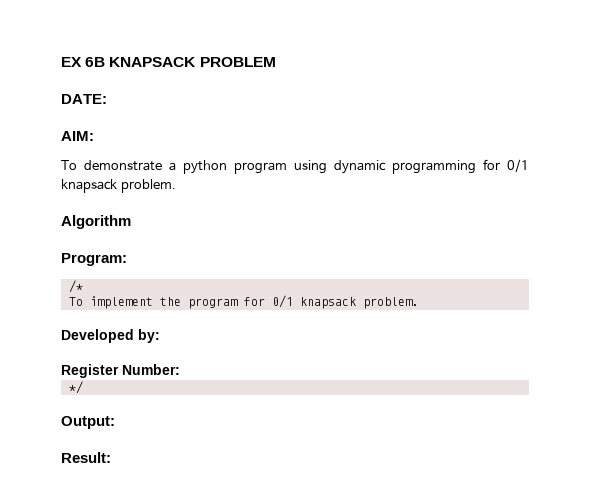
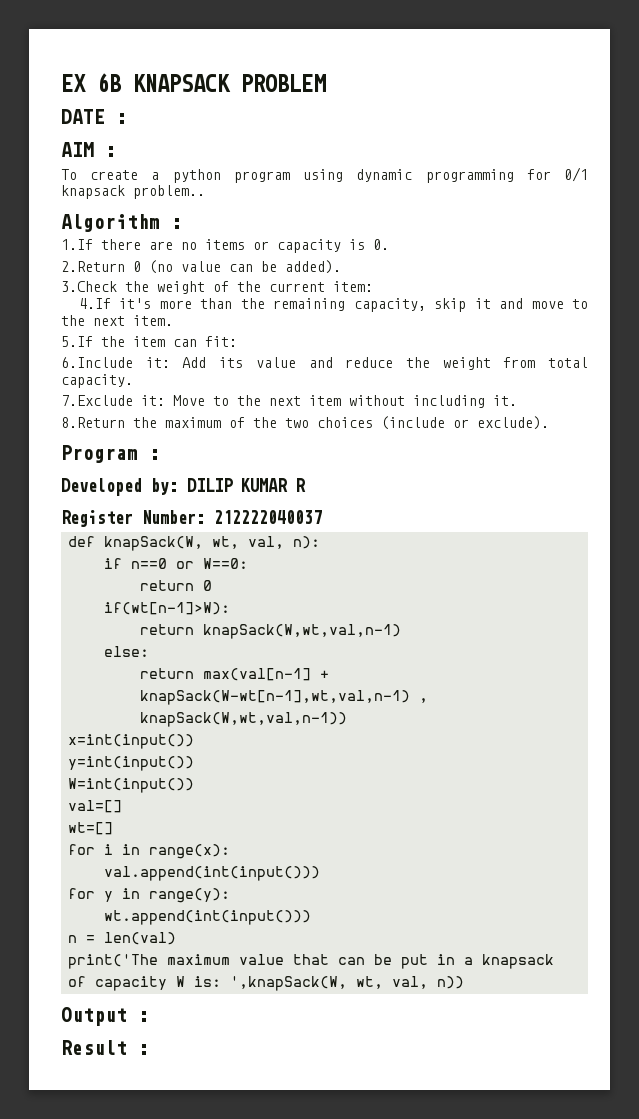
[61,94,107,104] [61,131,94,141] [61,160,162,171] DATE: // AIM: // To demonstrate -> [61,109,127,124] [61,142,116,157] [61,169,139,180] DATE : // AIM : // To create
[120,179,176,193] problem. -> [133,185,205,199] problem..
[61,253,127,266] [68,280,83,293] [68,295,419,309] // Program: // /* // To implement the program for 0/1 knapsack problem. -> [171,218,182,229] [61,239,389,253] [61,260,341,274] [61,281,373,294] [78,298,589,312] [61,315,173,326] [61,336,237,347] [61,357,588,370] [61,374,133,388] [61,395,517,408] [61,416,549,430] [61,445,160,463] : // 1.If there are no items or capacity is 0. // 2.Return 0 (no value can be added). // 3.Check the weight of the current item: // 4.If it's more than the remaining capacity, skip it and move to the next item. // 5.If the item can fit: // 6.Include it: Add its value and reduce the weight from total capacity. // 7.Exclude it: Move to the next item without including it. // 8.Return the maximum of the two choices (include or exclude). // Program :
(160, 336) none -> [187,478,306,492] DILIP KUMAR R
[68,381,83,394] [61,416,115,429] [61,452,111,463] // */ // Output: // Result: -> [214,510,322,524] [68,536,321,551] [104,558,249,569] [140,580,213,591] [104,602,231,615] [140,624,402,639] [104,646,150,657] [140,668,330,681] [140,690,429,705] [140,712,348,727] [68,734,195,749] [68,756,195,771] [68,778,195,793] [68,800,123,813] [68,822,114,835] [68,844,231,859] [104,866,321,881] [68,888,231,903] [104,910,312,925] [68,932,177,945] [68,954,555,969] [68,976,465,991] [61,1007,149,1026] [61,1040,149,1055] 212222040037 // def knapSack(W, wt, val, n): // if n==0 or W==0: // return 0 // if(wt[n-1]>W): // return knapSack(W,wt,val,n-1) // else: // return max(val[n-1] + knapSack(W-wt[n-1],wt,val,n-1) , knapSack(W,wt,val,n-1)) // x=int(input()) // y=int(input()) // W=int(input()) // val=[] // wt=[] // for i in range(x): // val.append(int(input())) // for y in range(y): // wt.append(int(input())) // n = len(val) // print('The maximum value that can be put in a knapsack of capacity W is: ',knapSack(W, wt, val, n)) // Output : // Result :

